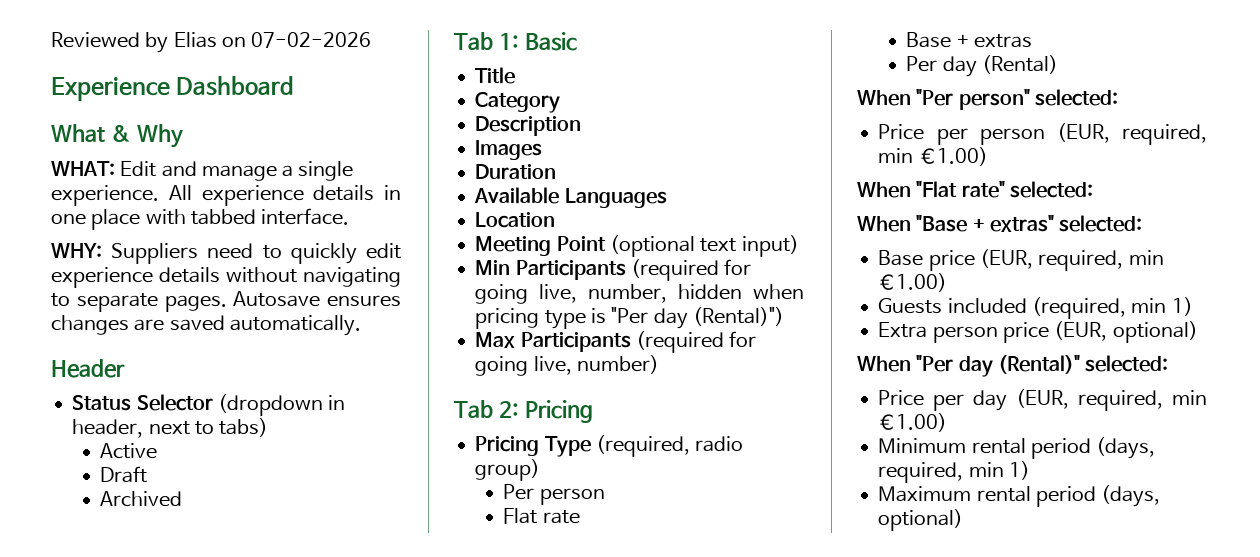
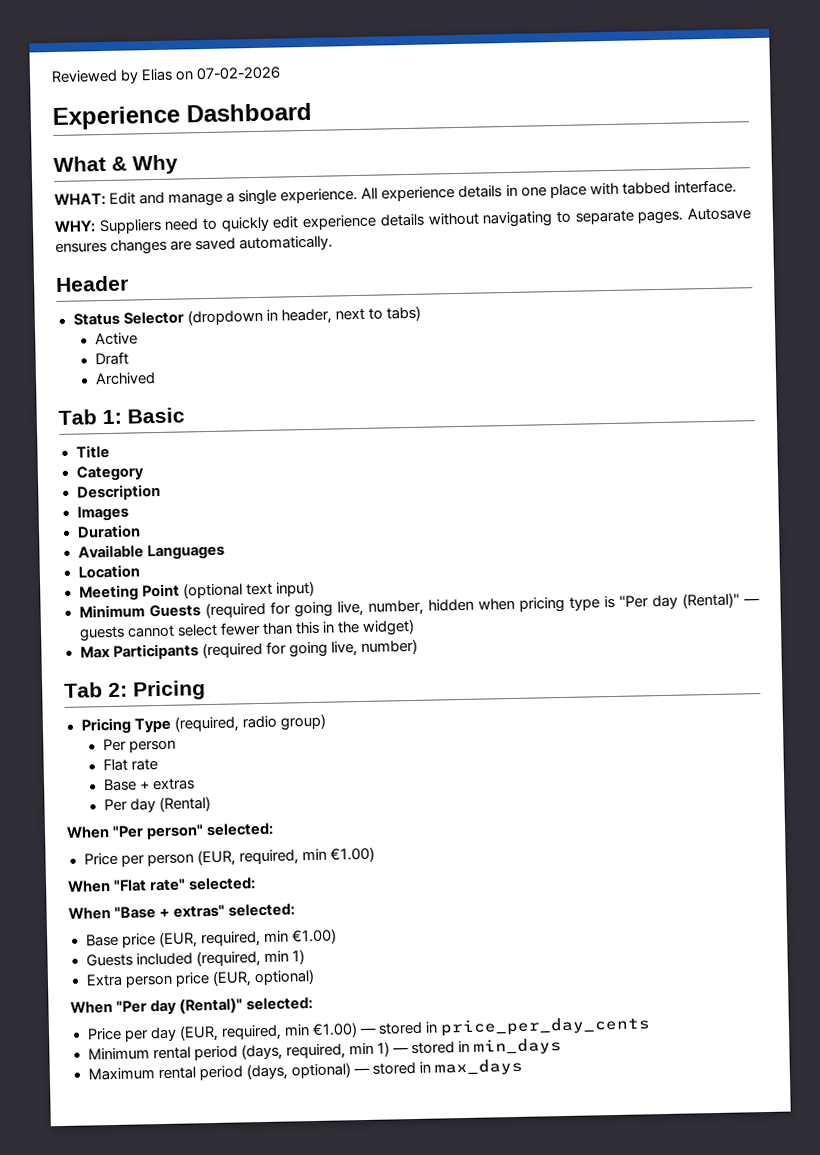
[475,260,626,280] Min Participants -> [78,604,201,619] Minimum Guests
[692,307,784,326] (Rental)") -> [681,592,760,609] [78,618,415,642] (Rental)" — guests cannot select fewer than this in the widget)
(948, 422) none -> [358,1016,651,1037] — stored in price_per_day_cents
(1030, 470) none -> [391,1038,563,1055] — stored in min_days
(964, 520) none -> [352,1058,523,1076] — stored in max_days

